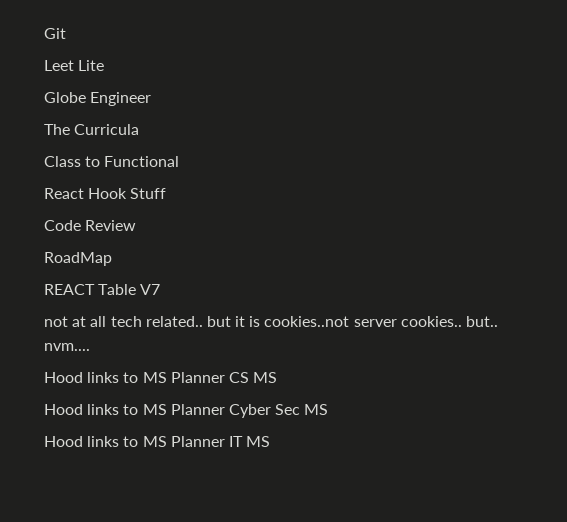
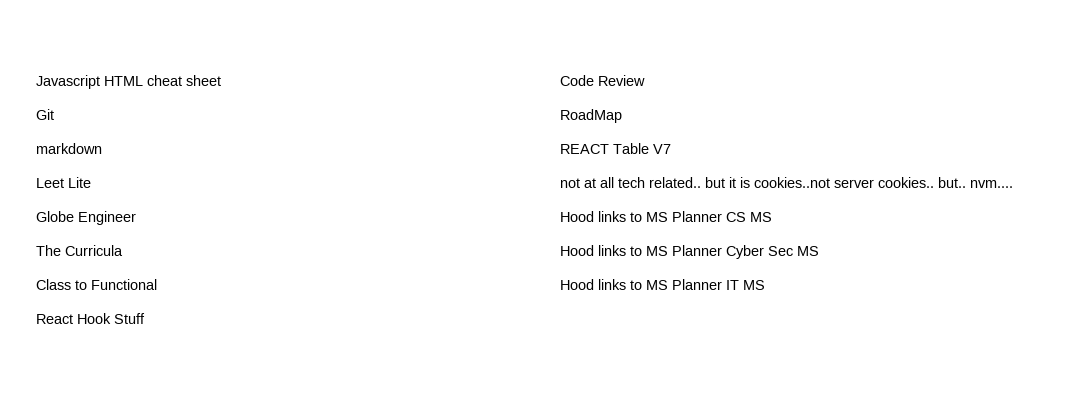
(44, 33) none -> [36,75,221,89] Javascript HTML cheat sheet //
(66, 33) none -> [36,143,102,154] // markdown

